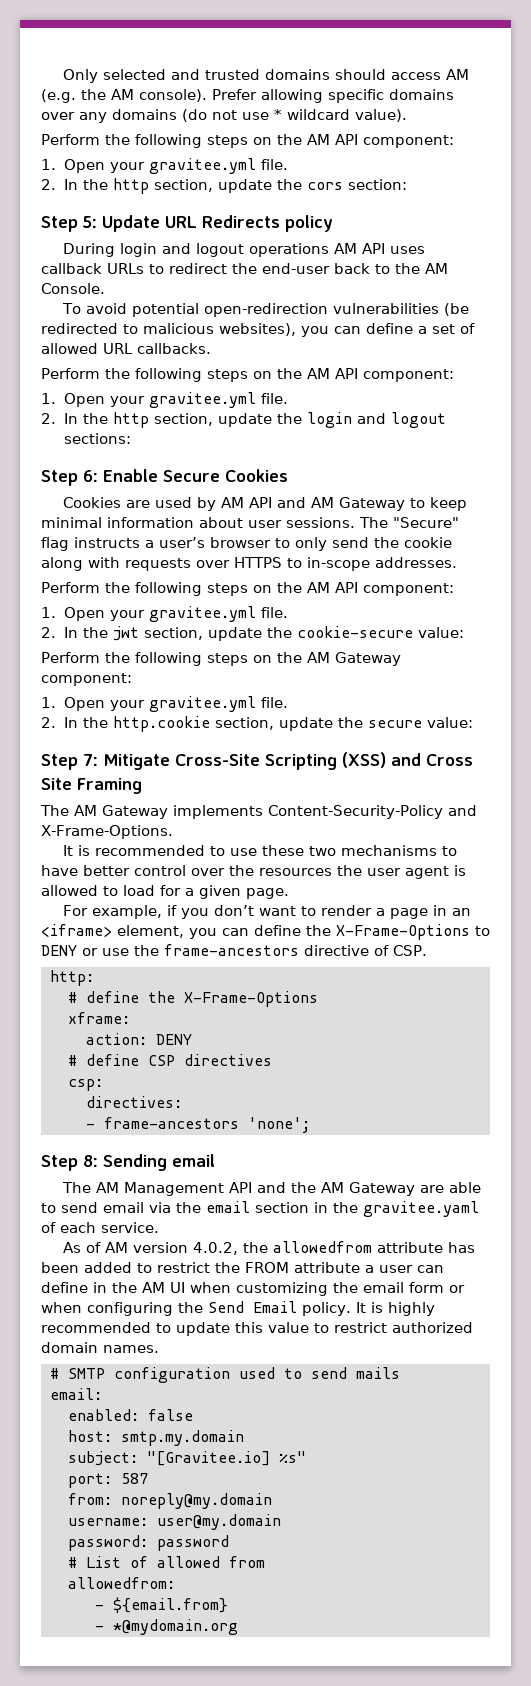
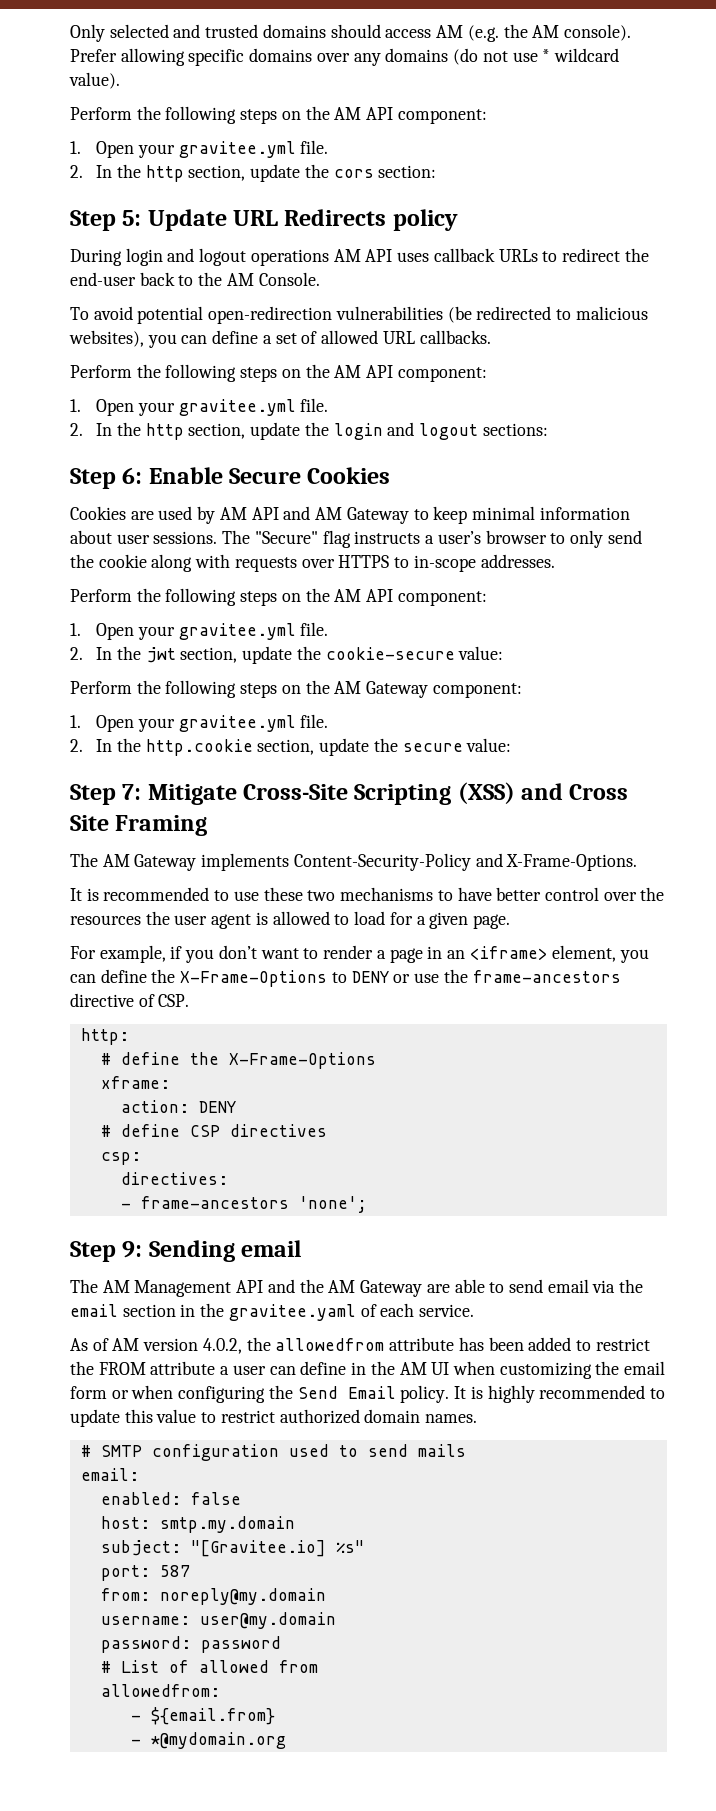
[83,1155,98,1167] 8: -> [122,1241,143,1258] 9:

